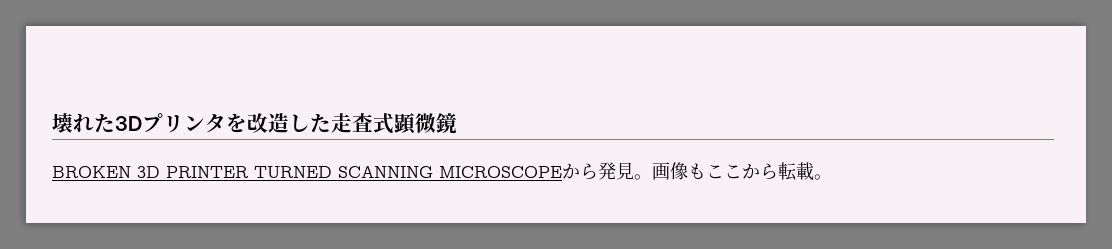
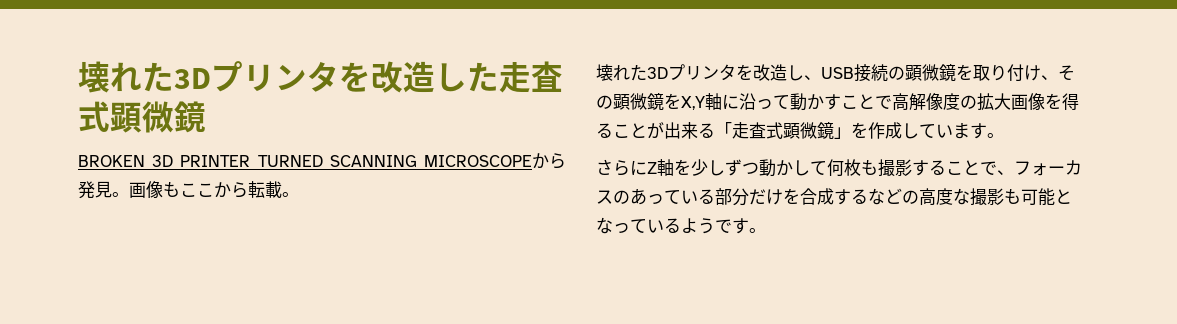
(832, 177) none -> [596,64,1075,82] [596,93,1079,111] [596,122,1004,139] [596,159,1082,177] [596,188,1072,206] [596,217,766,234] // 壊れた3Dプリンタを改造し、USB接続の顕微鏡を取り付け、その顕微鏡をX,Y軸に沿って動かすことで高解像度の拡大画像を得ることが出来る「走査式顕微鏡」を作成しています。 // さらにZ軸を少しずつ動かして何枚も撮影することで、フォーカスのあっている部分だけを合成するなどの高度な撮影も可能となっているようです。

